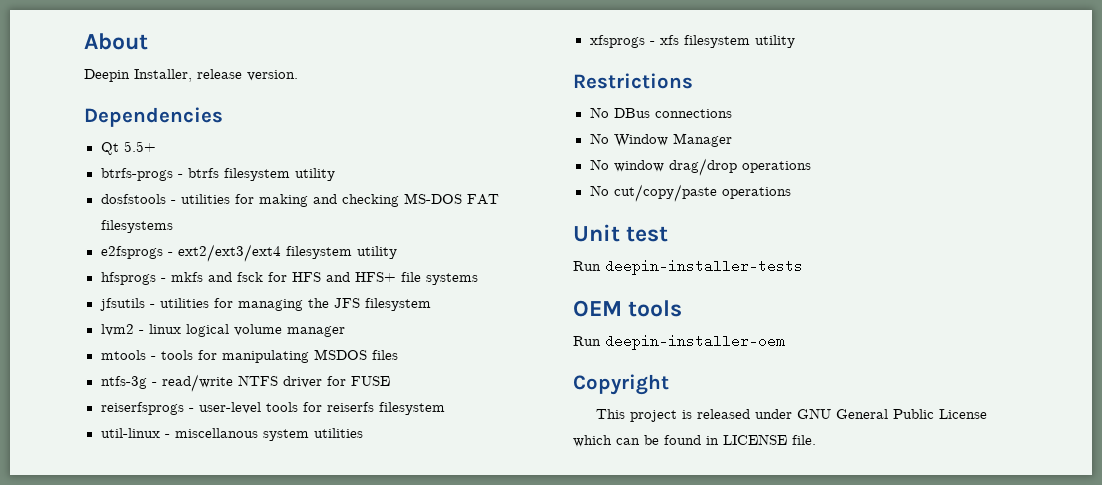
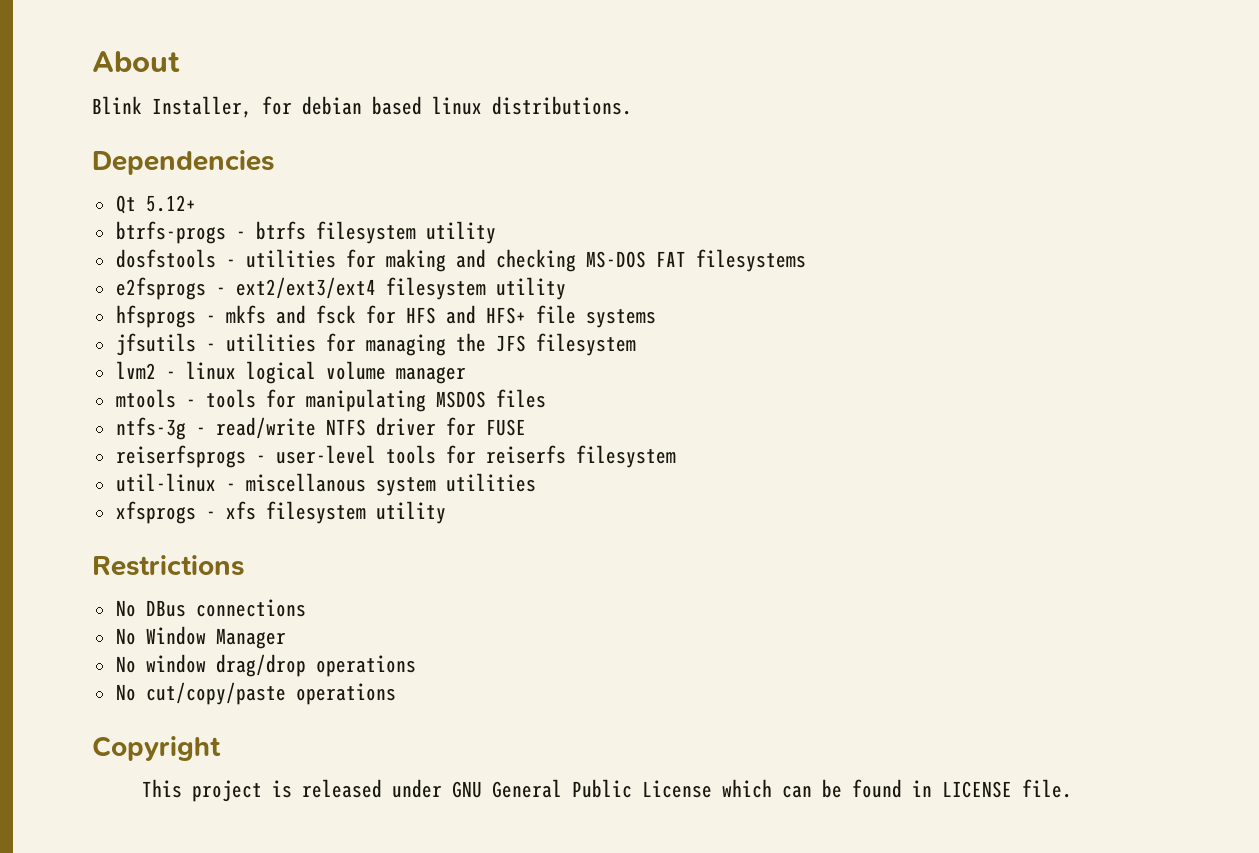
[84,69,298,82] Deepin Installer, release version. -> [92,96,632,118] Blink Installer, for debian based linux distributions.
[123,141,156,152] 5.5+ -> [145,195,196,212] 5.12+
[573,224,669,242] [573,259,803,275] [573,300,683,317] [573,334,785,350] // Unit test // Run deepin-installer-tests // OEM tools // Run deepin-installer-oem -> (396, 694) none

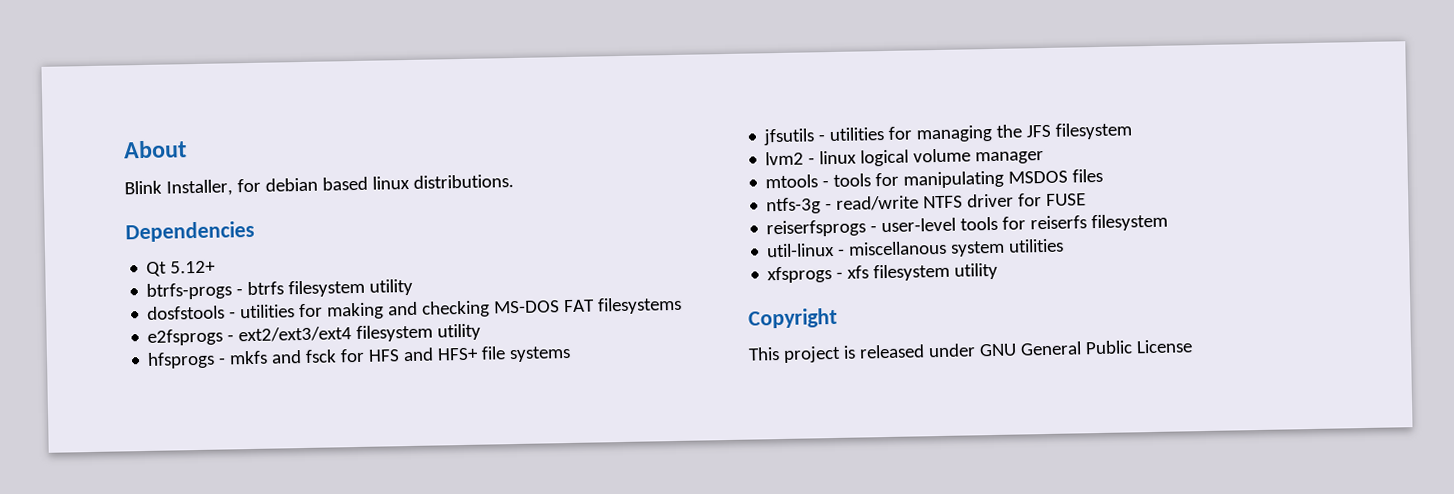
[92,555,244,576] [115,599,306,617] [115,626,286,649] [115,654,416,677] [115,682,396,705] // Restrictions // No DBus connections // No Window Manager // No window drag/drop operations // No cut/copy/paste operations -> (999, 271) none
[721,779,1072,798] which can be found in LICENSE file. -> (1193, 346) none

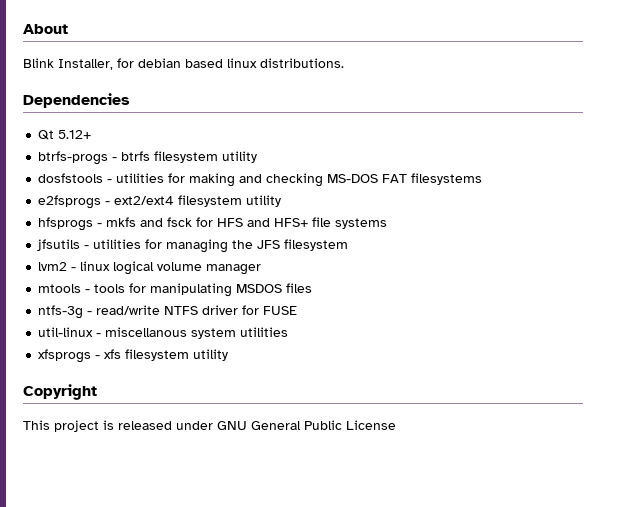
[238,326,353,343] ext2/ext3/ext4 -> [114,196,175,205] ext2/ext4
[766,213,1169,238] // reiserfsprogs - user-level tools for reiserfs filesystem -> (298, 310) none

